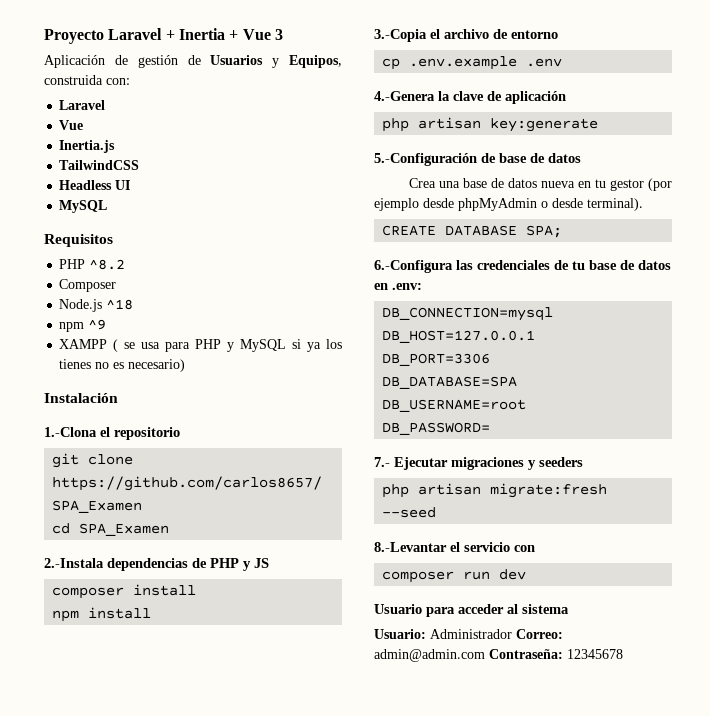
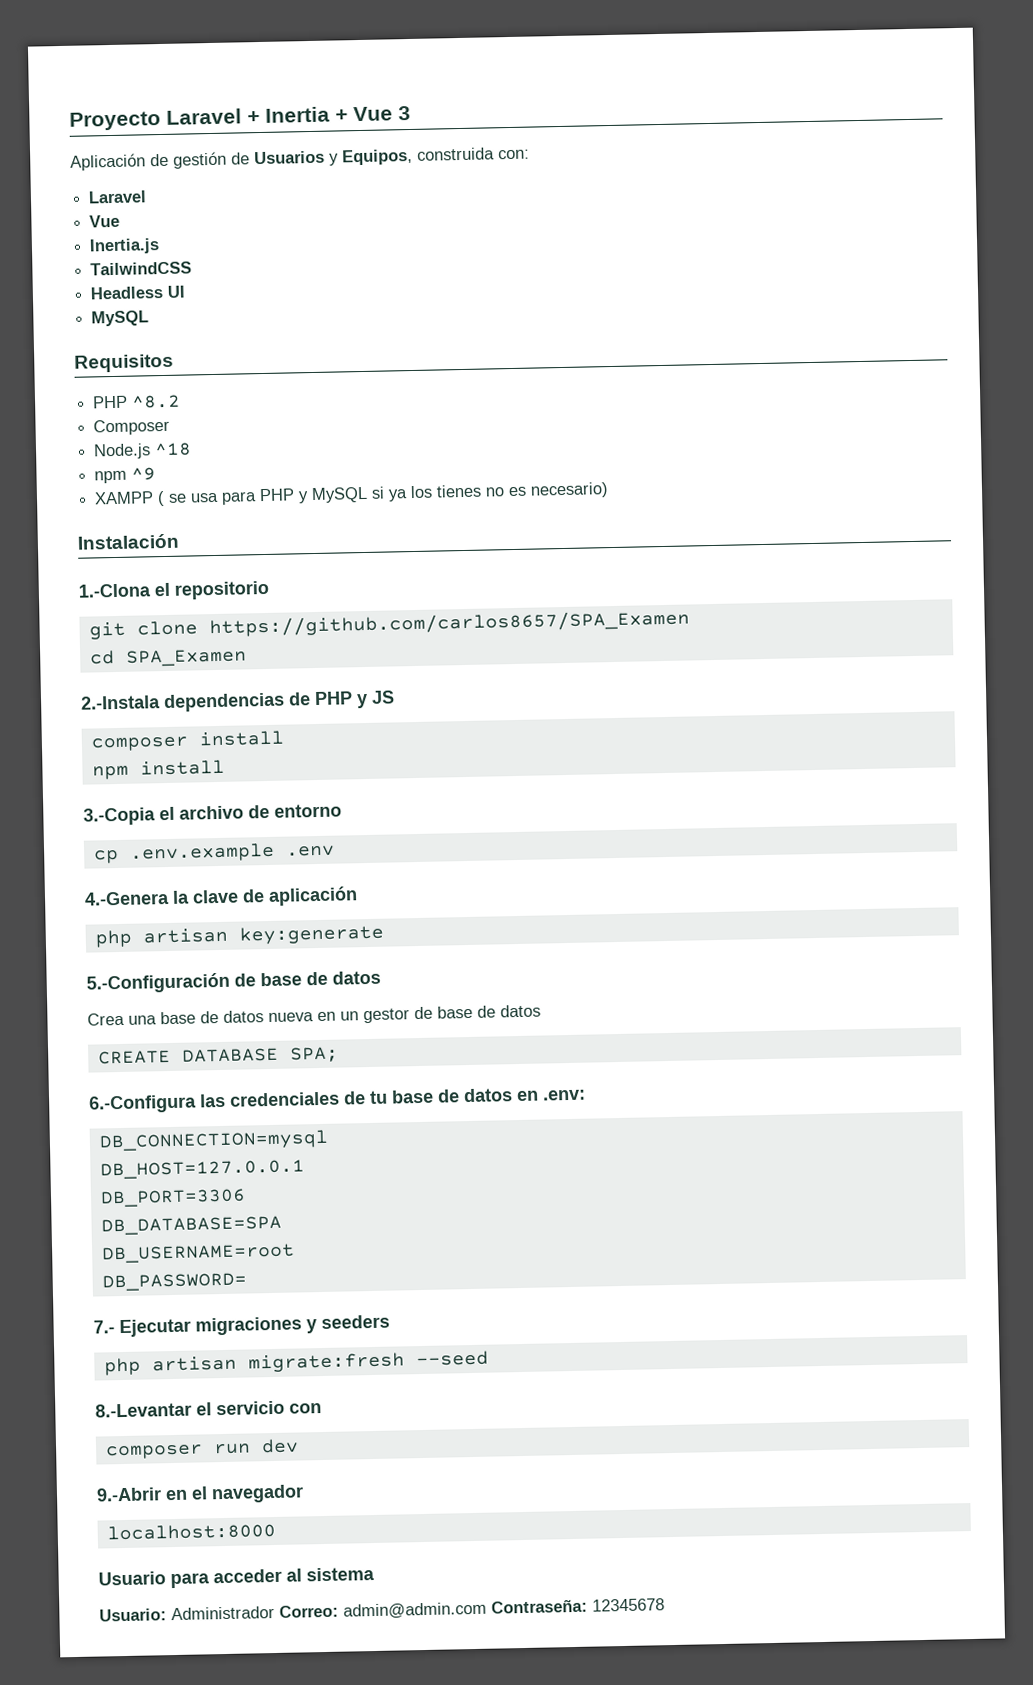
[594,178,672,191] [374,198,643,211] tu gestor (por ejemplo desde phpMyAdmin o desde terminal). -> [340,1004,541,1024] un gestor de base de datos
(527, 574) none -> [96,1484,304,1504] [106,1522,276,1541] // 9.-Abrir en el navegador // localhost:8000

